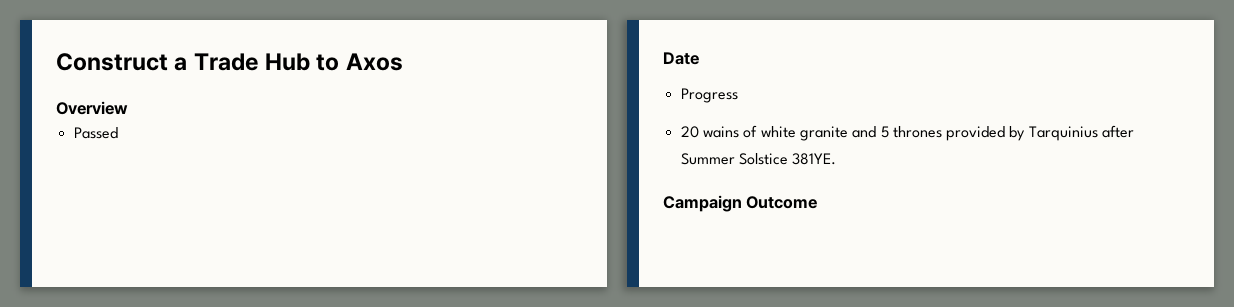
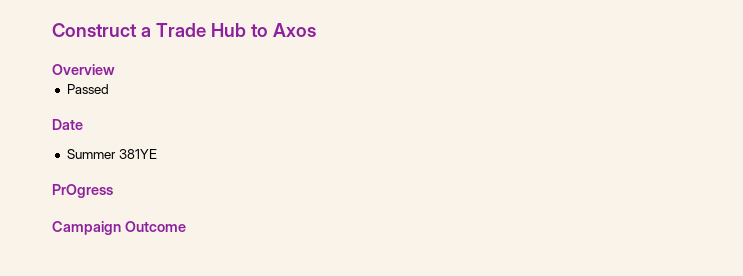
[680,88,738,103] [680,125,1135,141] [680,153,837,165] Progress // 20 wains of white granite and 5 thrones provided by Tarquinius after Summer Solstice 381YE. -> [66,149,157,159] [52,184,113,198] Summer 381YE // PrOgress

